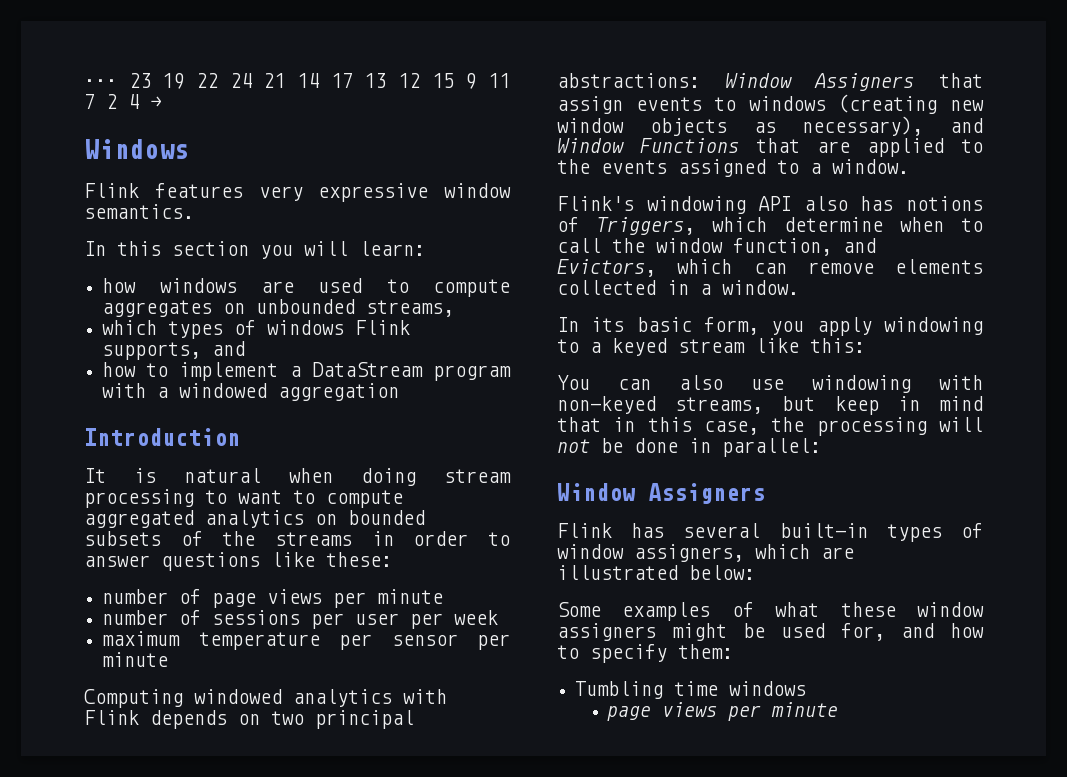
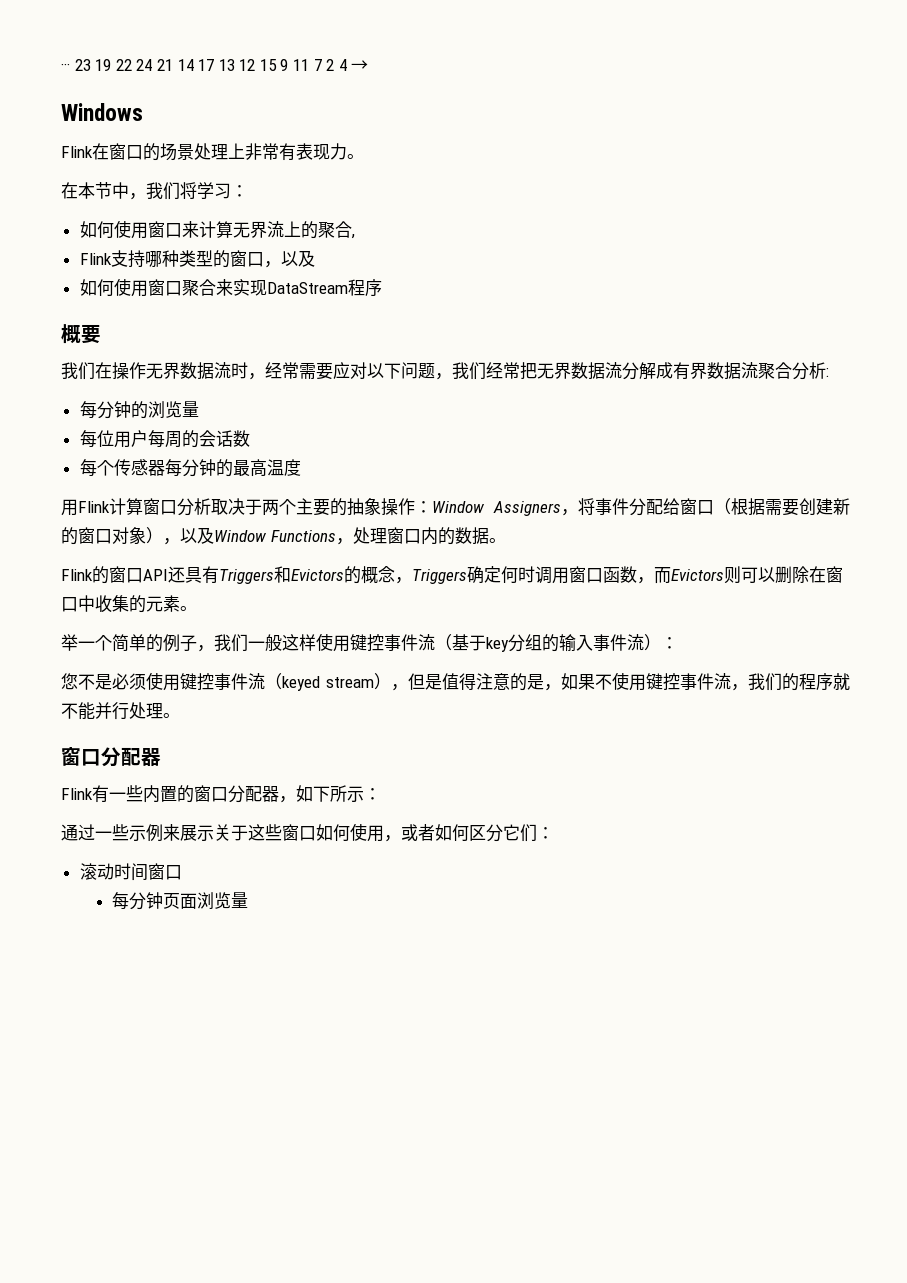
[154,183,511,202] [84,204,194,219] [84,241,425,259] [102,278,510,297] [102,299,455,317] [102,320,411,339] [102,341,246,360] [102,362,512,381] [102,383,400,401] [84,428,240,446] [84,468,511,486] [84,489,403,508] [84,510,425,528] [84,531,511,546] [84,552,392,571] [102,589,444,608] [102,610,499,629] [102,631,510,650] [102,652,169,667] [84,689,447,708] [84,710,414,729] [557,73,983,91] [557,94,984,114] [557,116,983,136] [557,138,983,157] [557,159,909,177] [557,196,983,214] [557,217,983,235] [557,238,876,256] [557,259,983,277] [557,280,799,295] [557,317,983,336] [557,338,865,356] [557,375,983,393] [557,396,983,415] [557,417,983,436] [557,438,821,457] [557,483,765,504] [557,523,983,542] [557,544,854,562] [557,565,755,580] [557,602,984,621] [557,623,984,641] [557,644,733,663] [575,681,807,699] [607,702,839,721] features very expressive window semantics. // In this section you will learn: // how windows are used to compute aggregates on unbounded streams, // which types of windows Flink supports, and // how to implement a DataStream program with a windowed aggregation // Introduction // It is natural when doing stream processing to want to compute aggregated analytics on bounded subsets of the streams in order to answer questions like these: // number of page views per minute // number of sessions per user per week // maximum temperature per sensor per minute // Computing windowed analytics with Flink depends on two principal abstractions: Window Assigners that assign events to windows (creating new window objects as necessary), and Window Functions that are applied to the events assigned to a window. // Flink's windowing API also has notions of Triggers, which determine when to call the window function, and Evictors, which can remove elements collected in a window. // In its basic form, you apply windowing to a keyed stream like this: // You can also use windowing with non-keyed streams, but keep in mind that in this case, the processing will not be done in parallel: // Window Assigners // Flink has several built-in types of window assigners, which are illustrated below: // Some examples of what these window assigners might be used for, and how to specify them: // Tumbling time windows // page views per minute -> [92,143,364,161] [61,182,248,200] [79,220,355,239] [79,250,315,268] [79,278,382,297] [61,324,101,344] [61,362,829,380] [79,401,199,419] [79,430,250,448] [79,459,301,477] [61,498,850,516] [61,527,506,545] [61,566,843,584] [61,595,197,613] [61,633,678,652] [61,672,850,691] [61,702,180,720] [61,747,161,767] [61,785,381,803] [61,823,554,842] [79,863,182,881] [112,892,249,910] 在窗口的场景处理上非常有表现力。 // 在本节中，我们将学习： // 如何使用窗口来计算无界流上的聚合, // Flink支持哪种类型的窗口，以及 // 如何使用窗口聚合来实现DataStream程序 // 概要 // 我们在操作无界数据流时，经常需要应对以下问题，我们经常把无界数据流分解成有界数据流聚合分析: // 每分钟的浏览量 // 每位用户每周的会话数 // 每个传感器每分钟的最高温度 // 用Flink计算窗口分析取决于两个主要的抽象操作：Window Assigners，将事件分配给窗口（根据需要创建新的窗口对象），以及Window Functions，处理窗口内的数据。 // Flink的窗口API还具有Triggers和Evictors的概念，Triggers确定何时调用窗口函数，而Evictors则可以删除在窗口中收集的元素。 // 举一个简单的例子，我们一般这样使用键控事件流（基于key分组的输入事件流）： // 您不是必须使用键控事件流（keyed stream），但是值得注意的是，如果不使用键控事件流，我们的程序就不能并行处理。 // 窗口分配器 // Flink有一些内置的窗口分配器，如下所示： // 通过一些示例来展示关于这些窗口如何使用，或者如何区分它们： // 滚动时间窗口 // 每分钟页面浏览量

